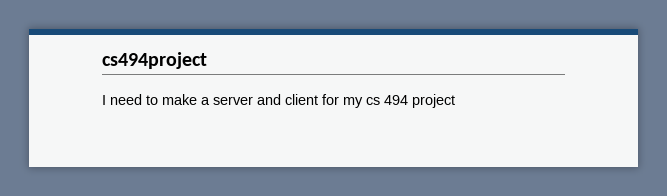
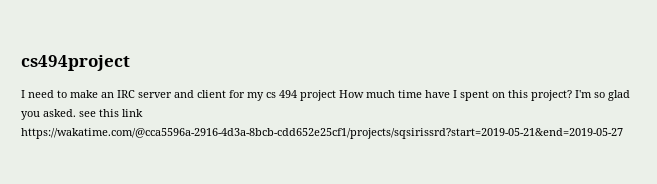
[201,97,210,105] a -> [101,90,135,98] an IRC
(455, 101) none -> [339,90,630,101] [21,109,143,120] [21,128,623,139] How much time have I spent on this project? I'm so glad you asked. see this link https://wakatime.com/@cca5596a-2916-4d3a-8bcb-cdd652e25cf1/projects/sqsirissrd?start=2019-05-21&end=2019-05-27

